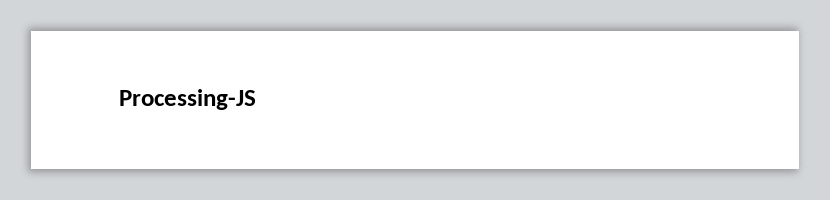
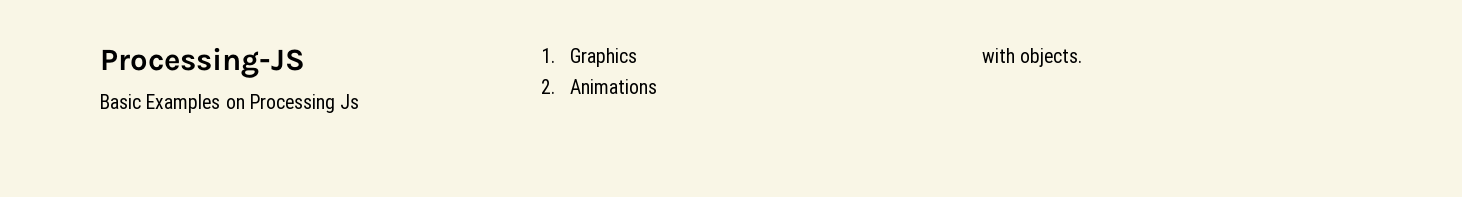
(256, 99) none -> [100,94,360,113] [541,48,637,67] [541,79,657,94] [982,48,1083,67] // Basic Examples on Processing Js // 1. Graphics // 2. Animations // with objects.

